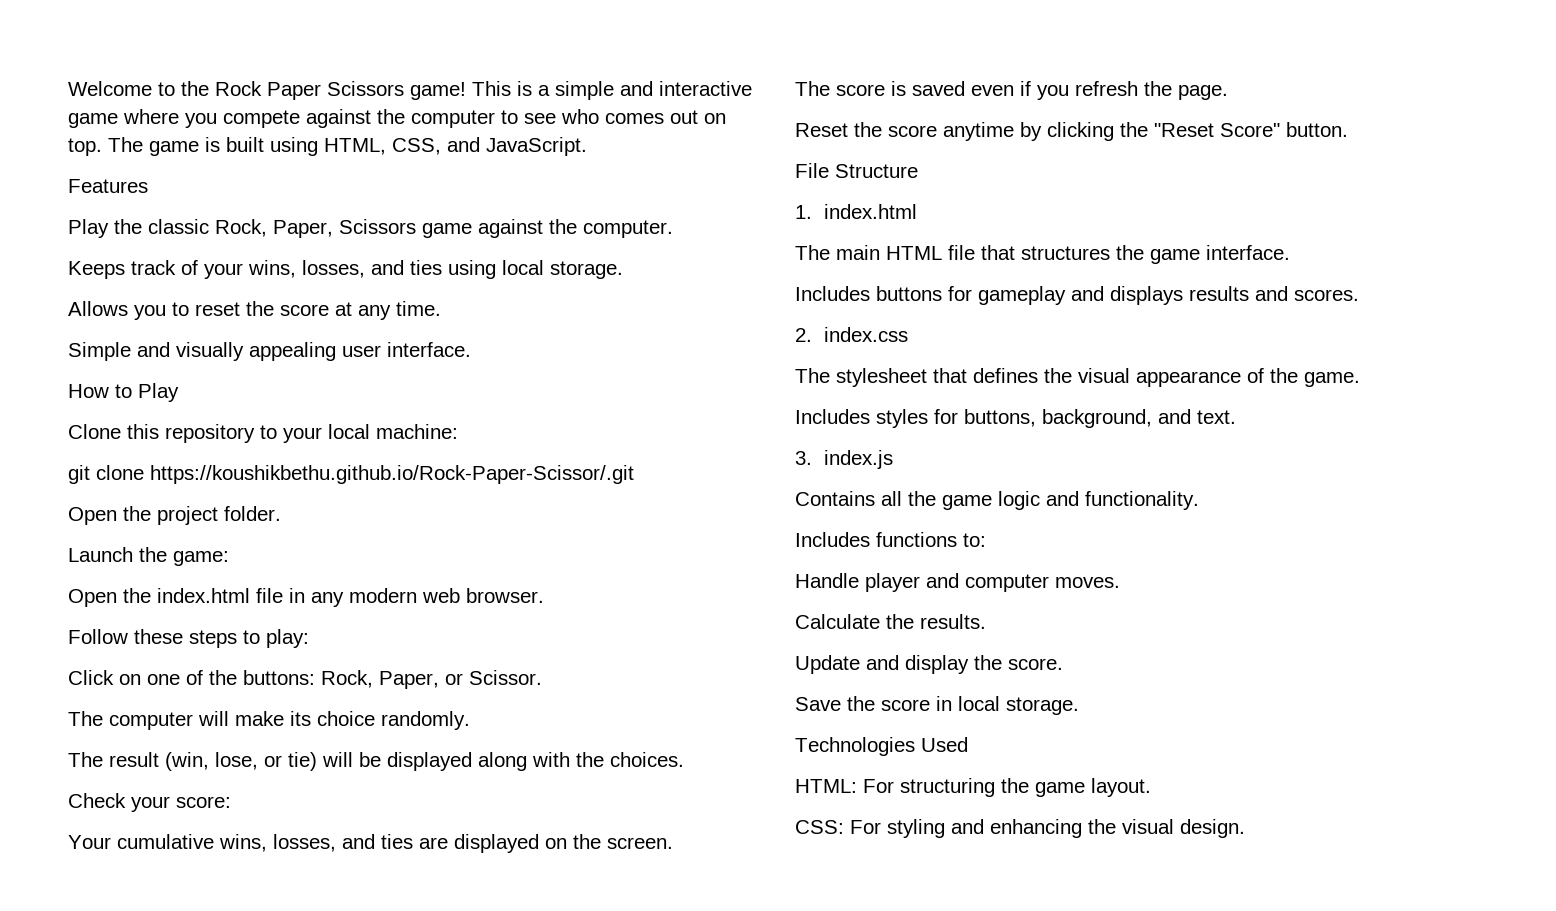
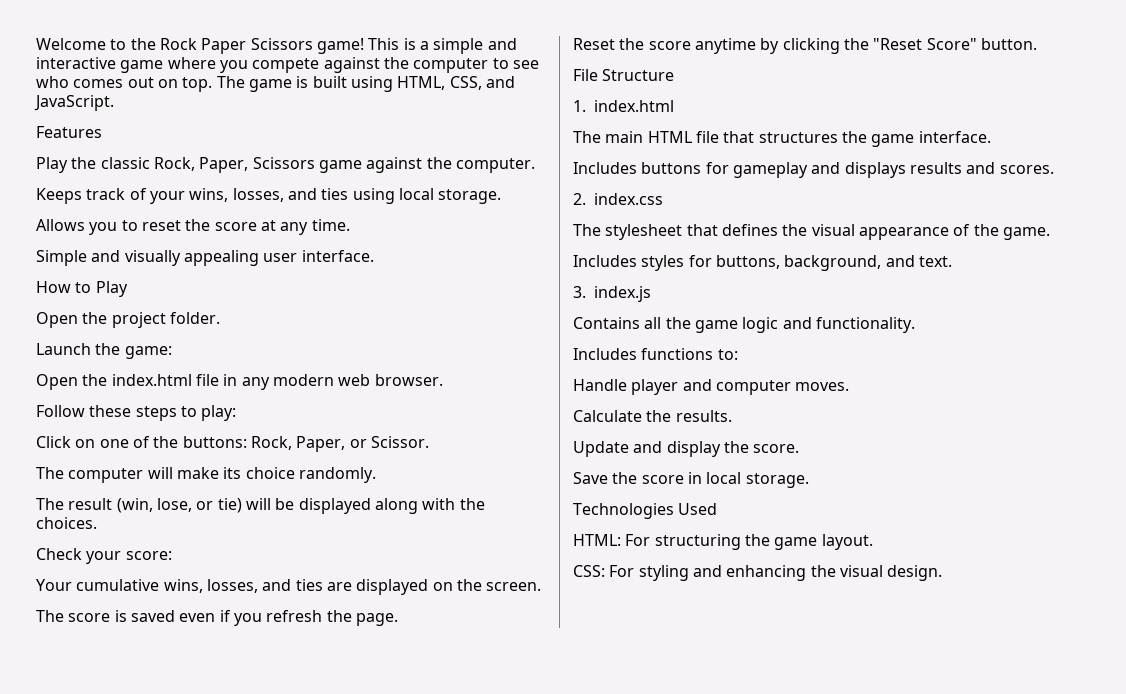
[68,424,458,443] [68,465,634,484] // Clone this repository to your local machine: // git clone https://koushikbethu.github.io/Rock-Paper-Scissor/.git -> (128, 289) none

